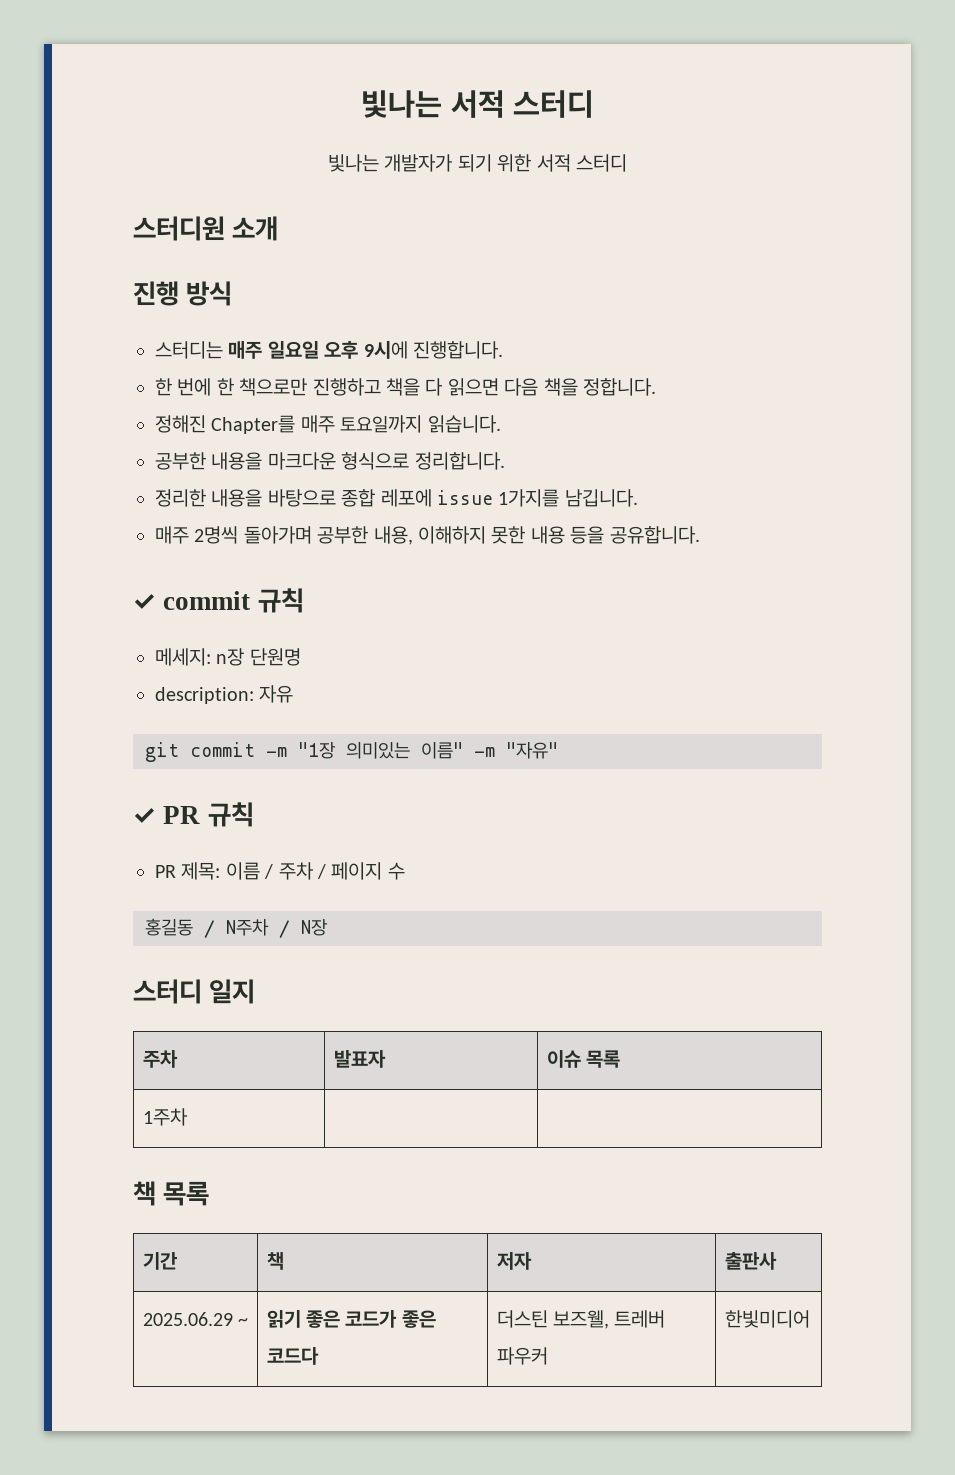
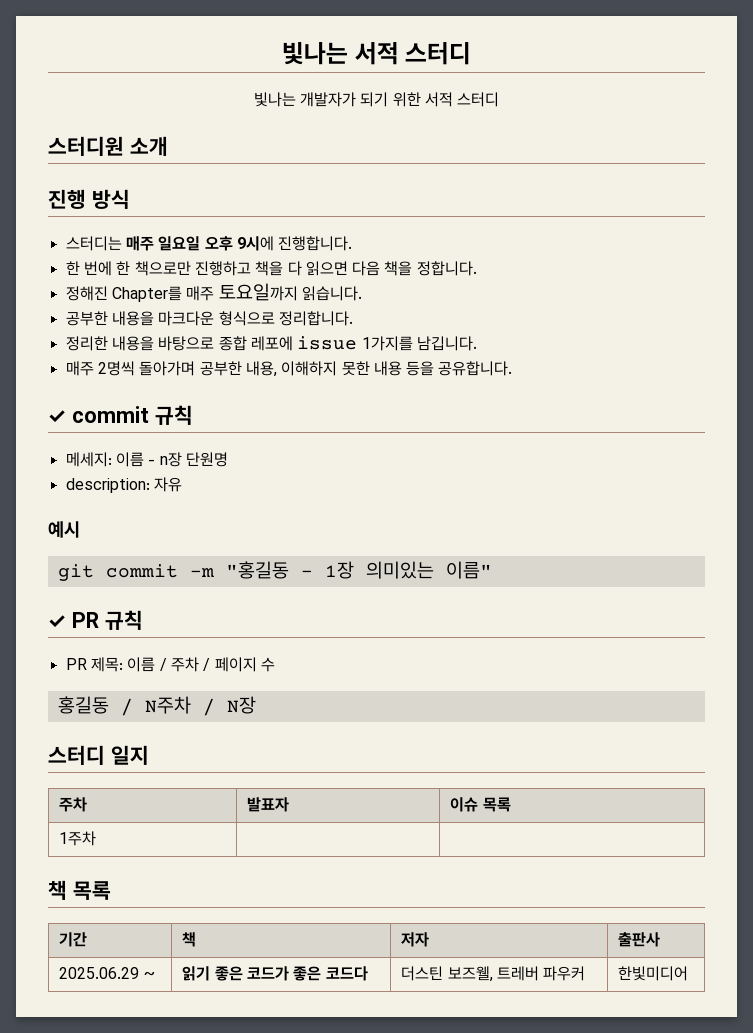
(211, 657) none -> [115,452,156,467] 이름 -
(294, 694) none -> [48,521,80,538] // 예시
[298,742,336,759] "1장 -> [225,561,354,579] "홍길동 - 1장
[474,742,558,759] -m "자유" -> (492, 570) none

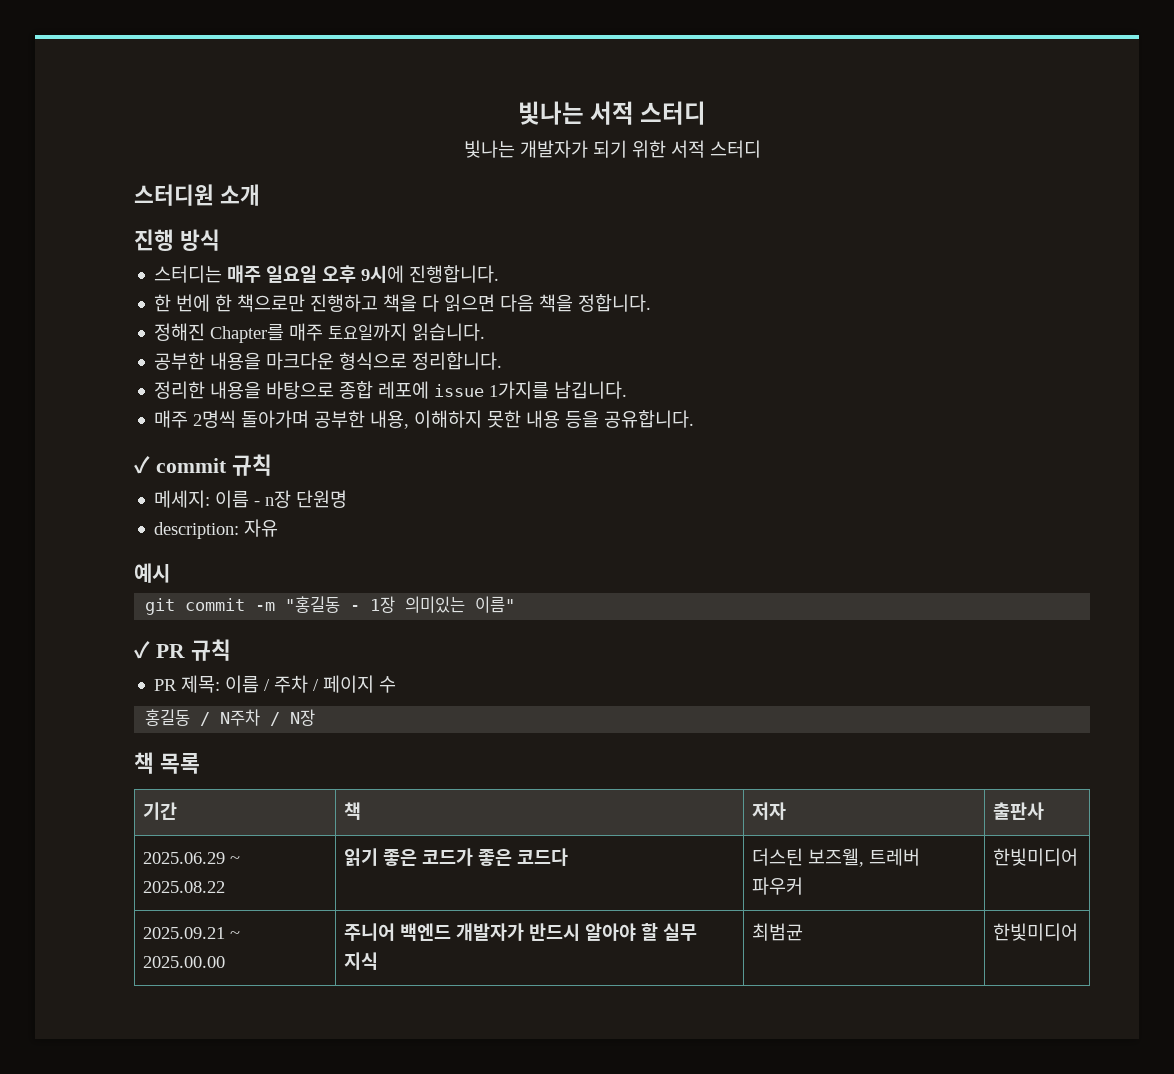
[48,745,149,765] [59,797,88,812] [247,797,290,812] [450,797,511,812] [59,831,97,846] // 스터디 일지 // 주차 | 발표자 | 이슈 목록 // 1주차 | | -> (316, 717) none
(155, 975) none -> [143,881,226,893] 2025.08.22
(689, 973) none -> [143,927,241,939] [143,956,226,968] [344,923,698,941] [344,952,379,970] [752,923,804,941] [993,923,1079,941] // 2025.09.21 ~ 2025.00.00 | 주니어 백엔드 개발자가 반드시 알아야 할 실무 지식 | 최범균 | 한빛미디어

